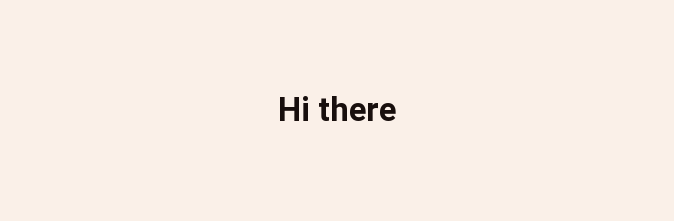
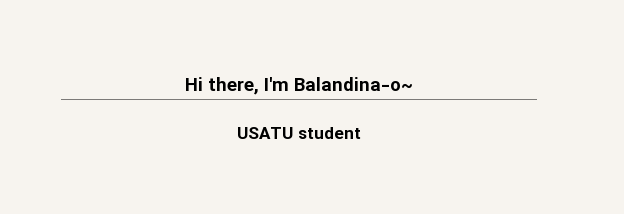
[318,96,397,121] there -> [208,77,413,95] [237,127,361,139] there, I'm Balandina-o~ // USATU student

